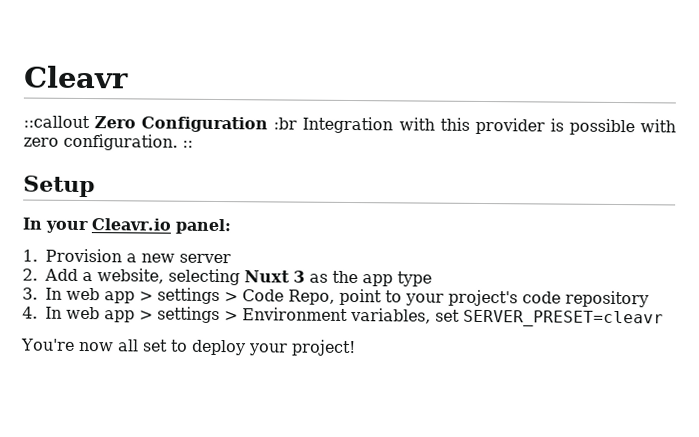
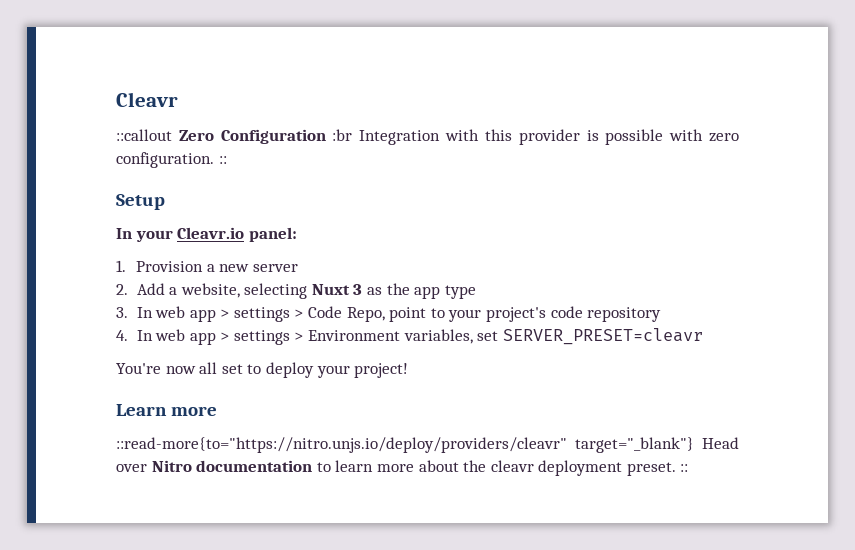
(356, 348) none -> [116,404,217,416] [116,437,739,453] [116,460,689,476] // Learn more // ::read-more{to="https://nitro.unjs.io/deploy/providers/cleavr" target="_blank"} Head over Nitro documentation to learn more about the cleavr deployment preset. ::

